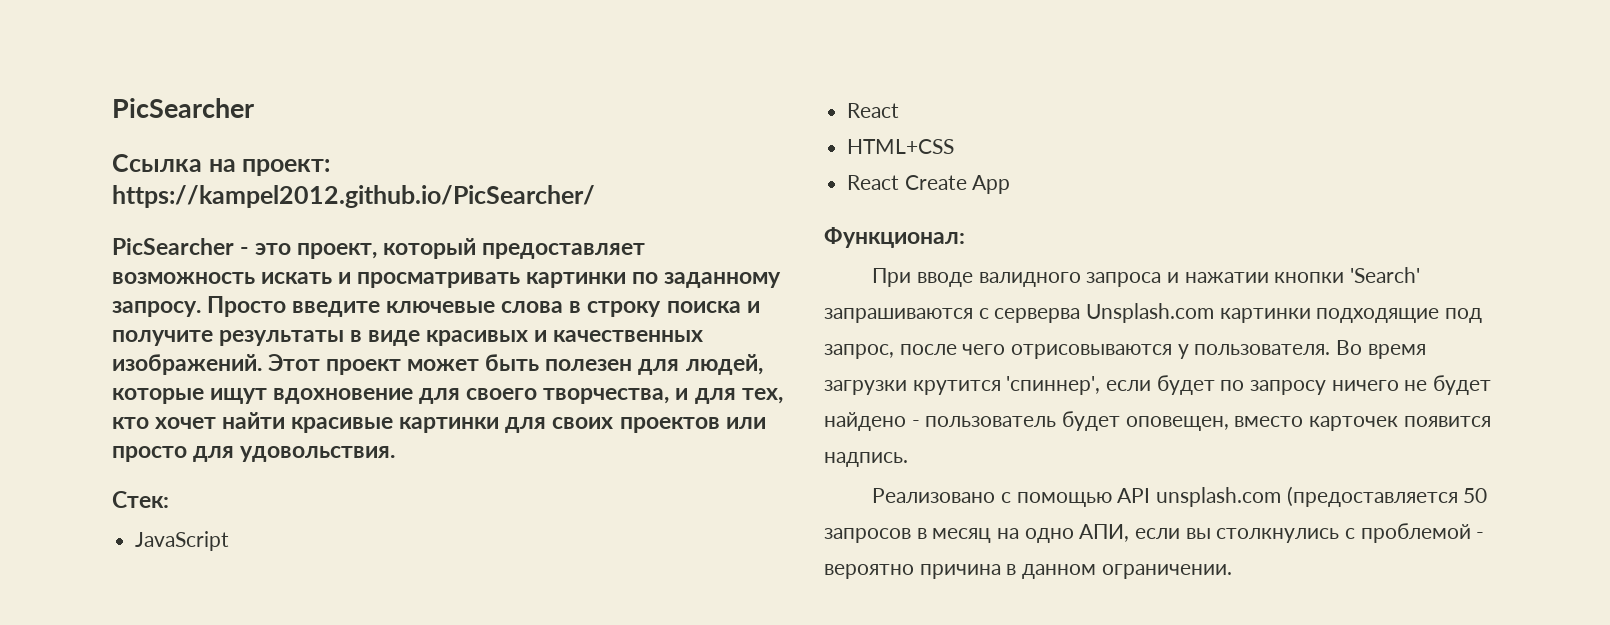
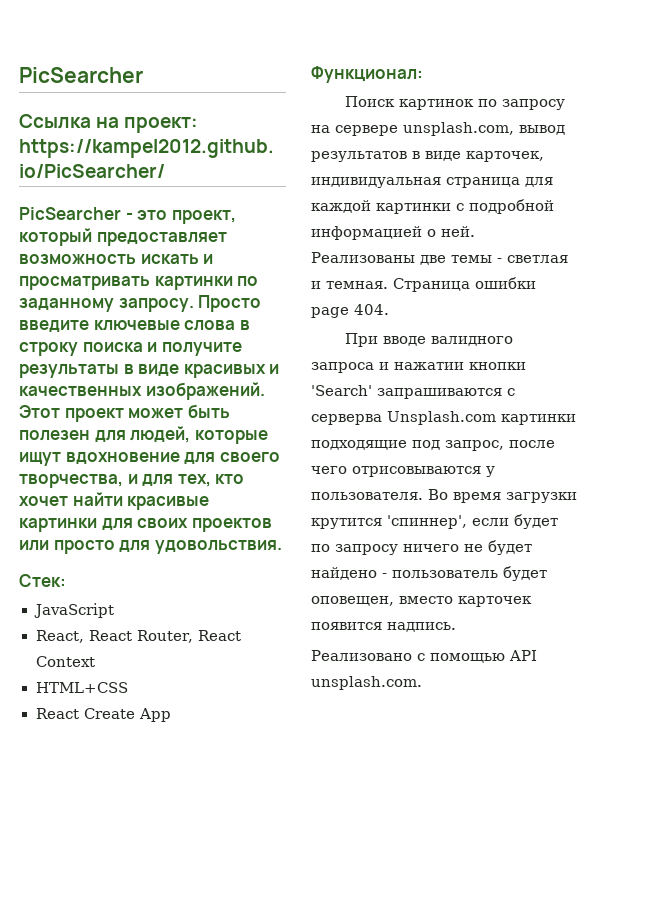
[847,103,900,118] React -> [35,630,242,643] [35,656,95,667] React, React Router, React Context
(965, 237) none -> [344,96,565,110] [311,122,565,136] [311,151,544,162] [311,177,553,188] [311,199,554,214] [311,226,475,240] [311,252,568,265] [311,277,536,292] [311,304,389,318] // Поиск картинок по запросу на сервере unsplash.com, вывод результатов в виде карточек, индивидуальная страница для каждой картинки с подробной информацией о ней. Реализованы две темы - светлая и темная. Страница ошибки page 404.
[1155,486,1488,507] [824,523,1485,543] [824,564,1232,579] unsplash.com (предоставляется 50 запросов в месяц на одно АПИ, если вы столкнулись с проблемой - вероятно причина в данном ограничении. -> [311,676,422,690] unsplash.com.

